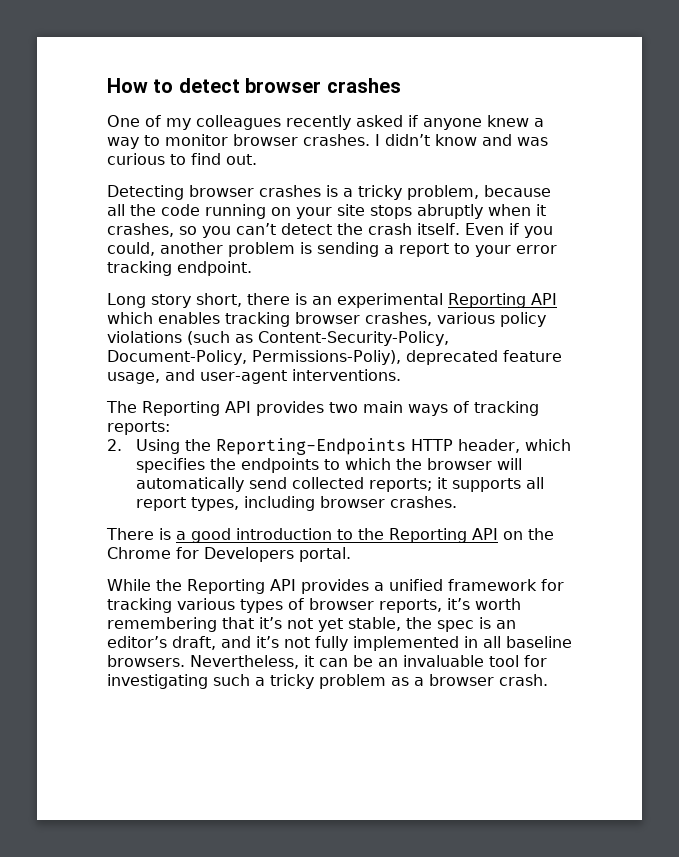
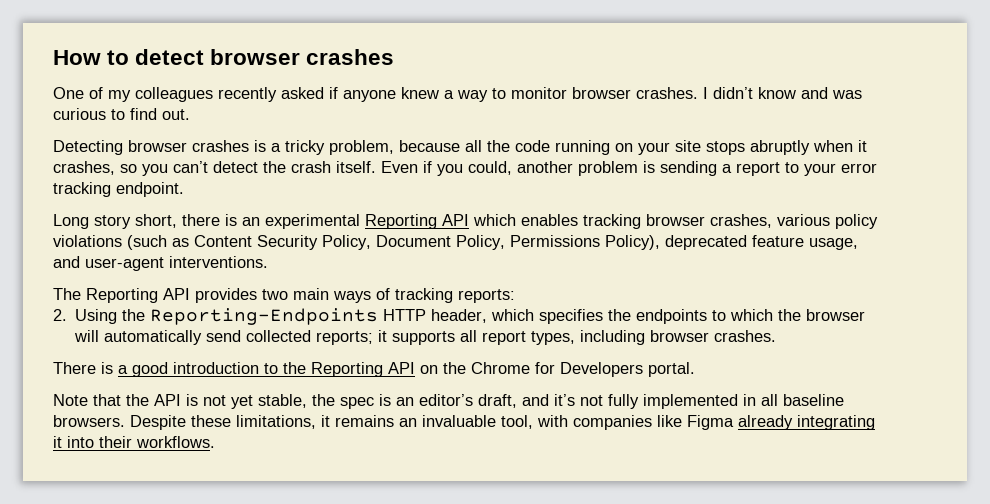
[258,331,449,346] [107,350,401,365] Content-Security-Policy, Document-Policy, Permissions-Poliy), -> [194,235,660,250] Content Security Policy, Document Policy, Permissions Policy),
[107,579,564,594] [107,598,521,613] [107,617,282,632] While the Reporting API provides a unified framework for tracking various types of browser reports, it’s worth remembering that it’s -> [53,394,198,406] Note that the API is
[190,655,547,669] [107,674,548,689] Nevertheless, it can be an invaluable tool for investigating such a tricky problem as a browser crash. -> [130,415,875,430] [53,436,215,448] Despite these limitations, it remains an invaluable tool, with companies like Figma already integrating it into their workflows.

